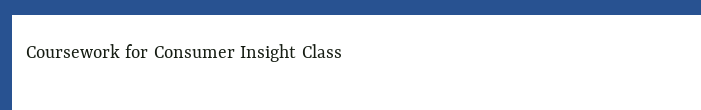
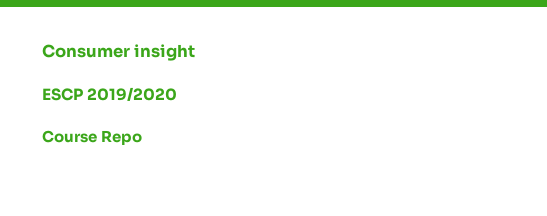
[26,44,342,62] Coursework for Consumer Insight Class -> [42,44,196,61] [42,87,178,101] [42,130,143,145] Consumer insight // ESCP 2019/2020 // Course Repo

